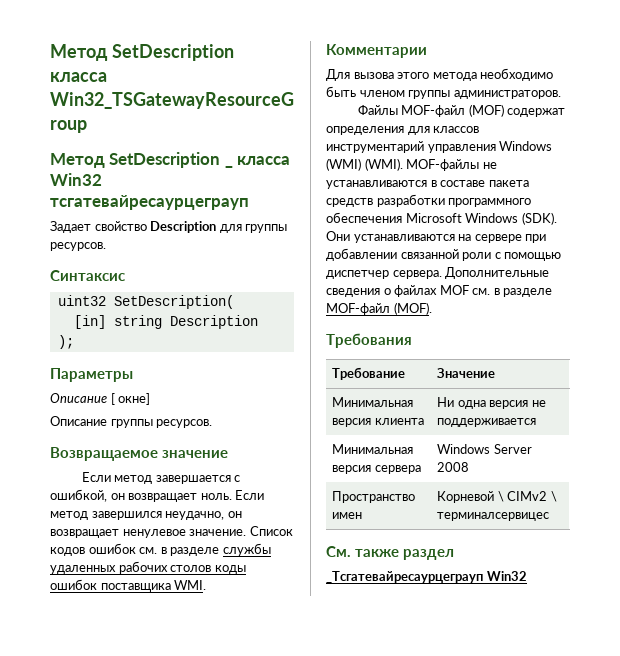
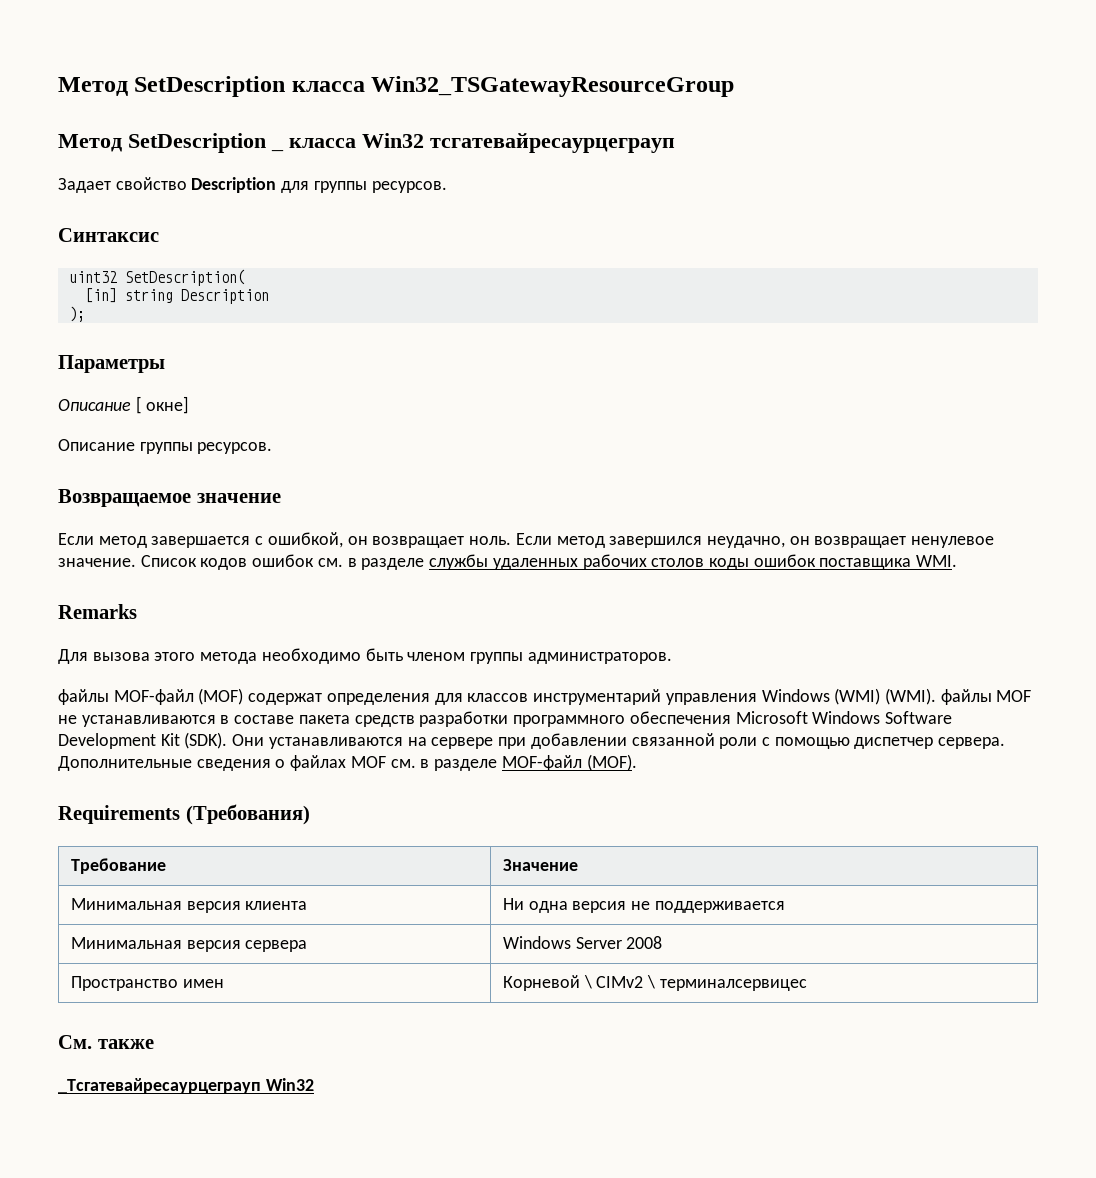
[326,44,427,58] Комментарии -> [58,604,137,619] Remarks
[357,105,398,115] Файлы -> [58,689,109,705] файлы
[406,159,480,171] MOF-файлы -> [940,689,1032,705] файлы MOF
(519, 218) none -> [884,711,952,724] [58,733,180,749] Software Development Kit
[326,333,412,348] Требования -> [58,804,310,825] Requirements (Требования)
[403,549,455,560] раздел -> (154, 1044) none

